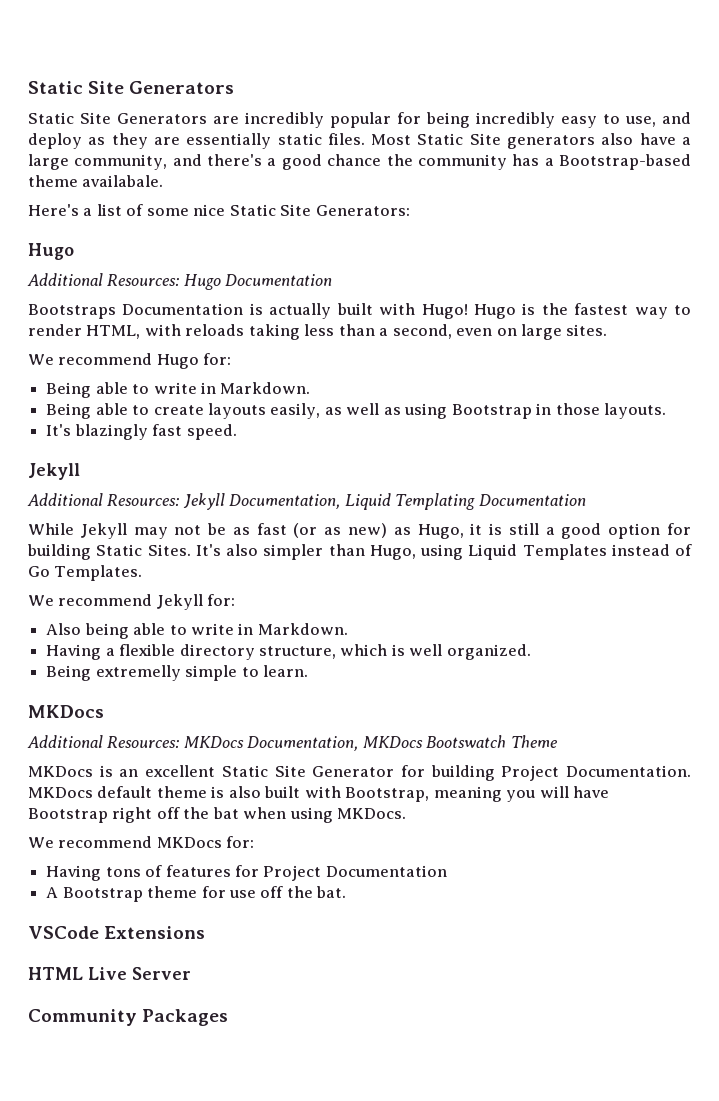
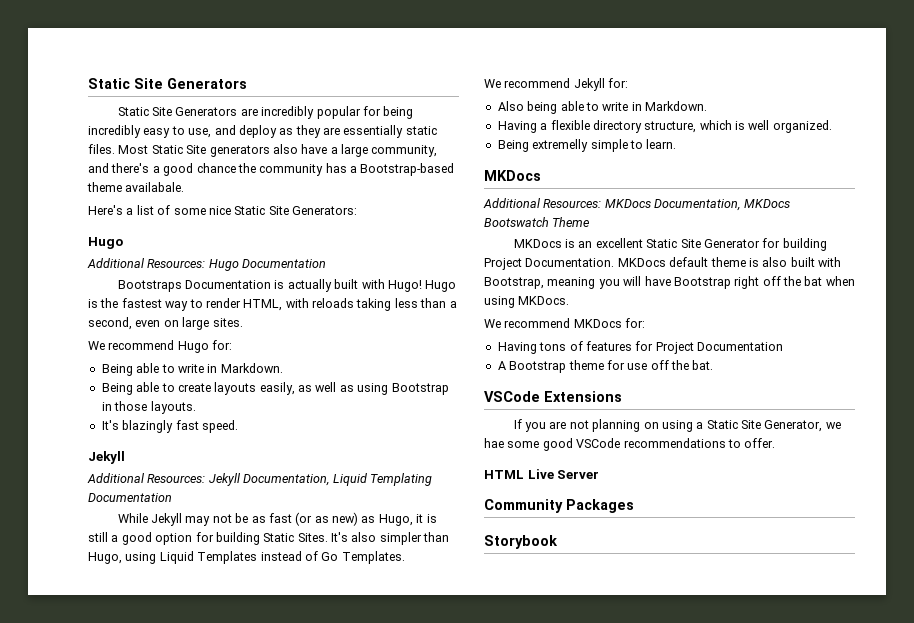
(206, 932) none -> [513,419,841,432] [484,438,776,451] // If you are not planning on using a Static Site Generator, we hae some good VSCode recommendations to offer.
(229, 1017) none -> [484,535,558,549] // Storybook

